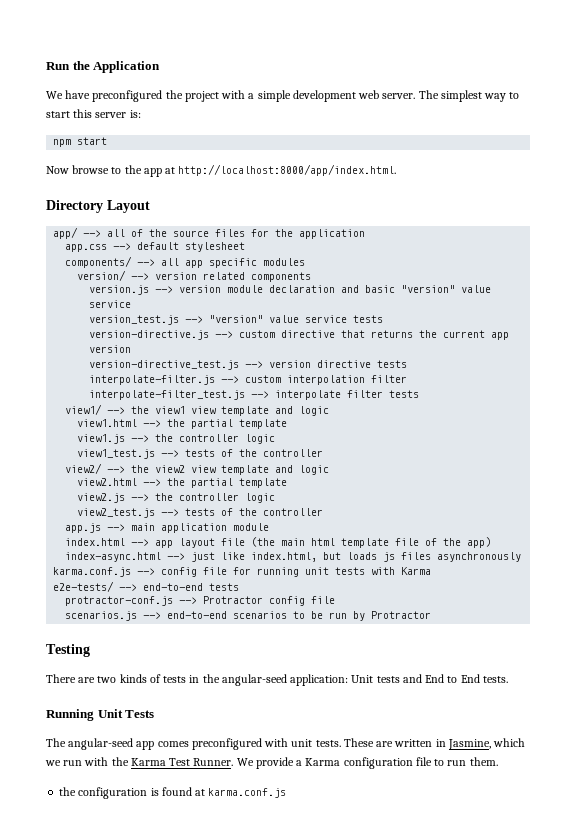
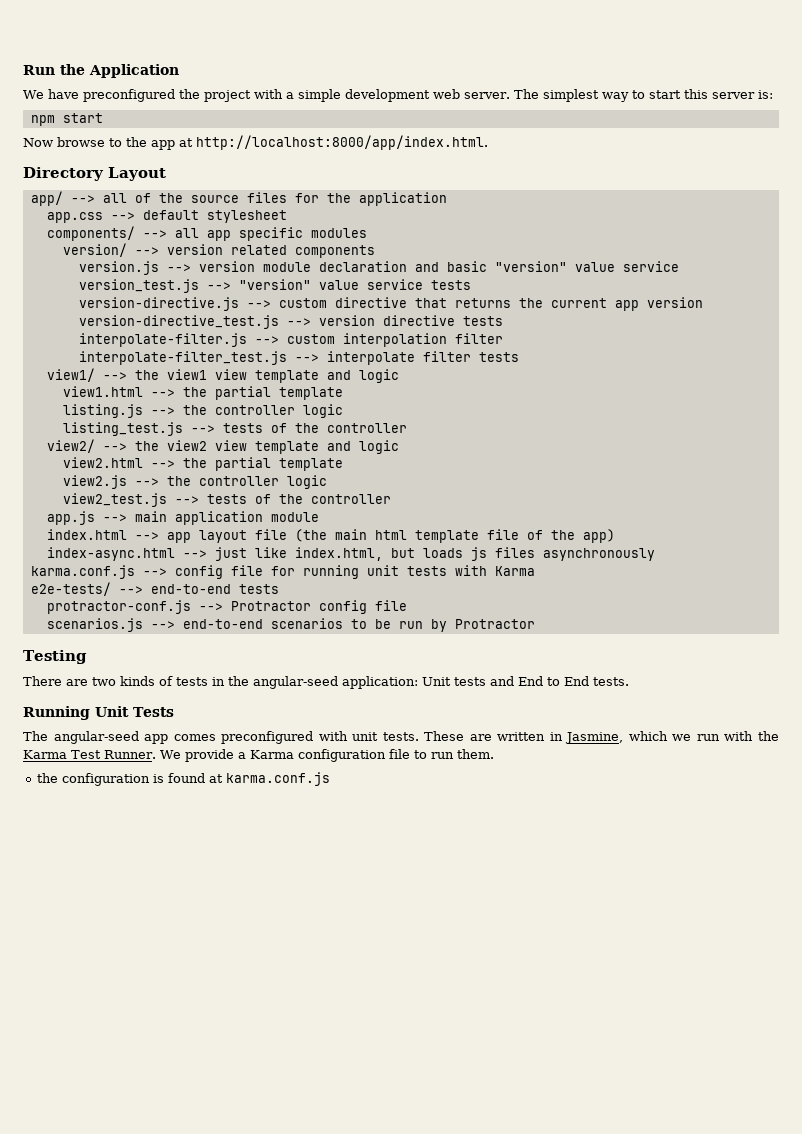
[77,434,276,444] [77,449,156,459] view1.js --> the controller logic // view1_test.js -> [62,404,343,418] [62,422,183,436] listing.js --> the controller logic // listing_test.js

